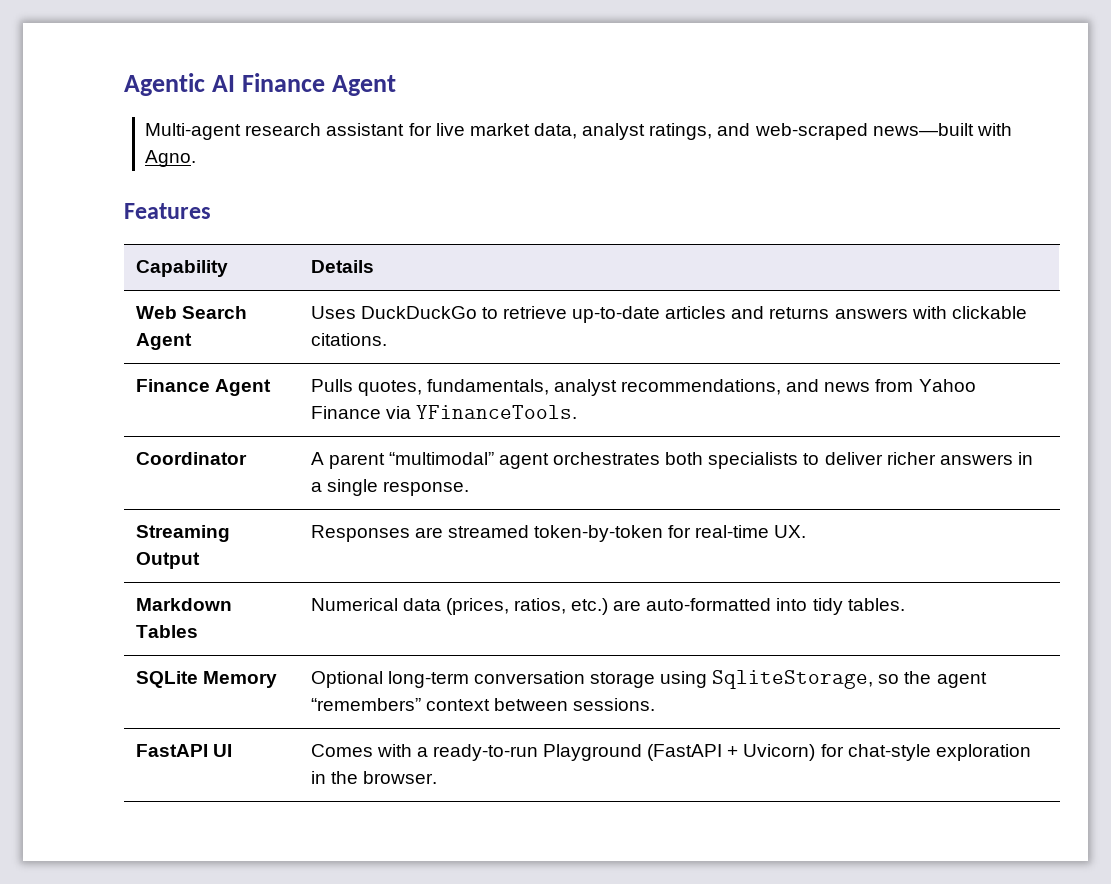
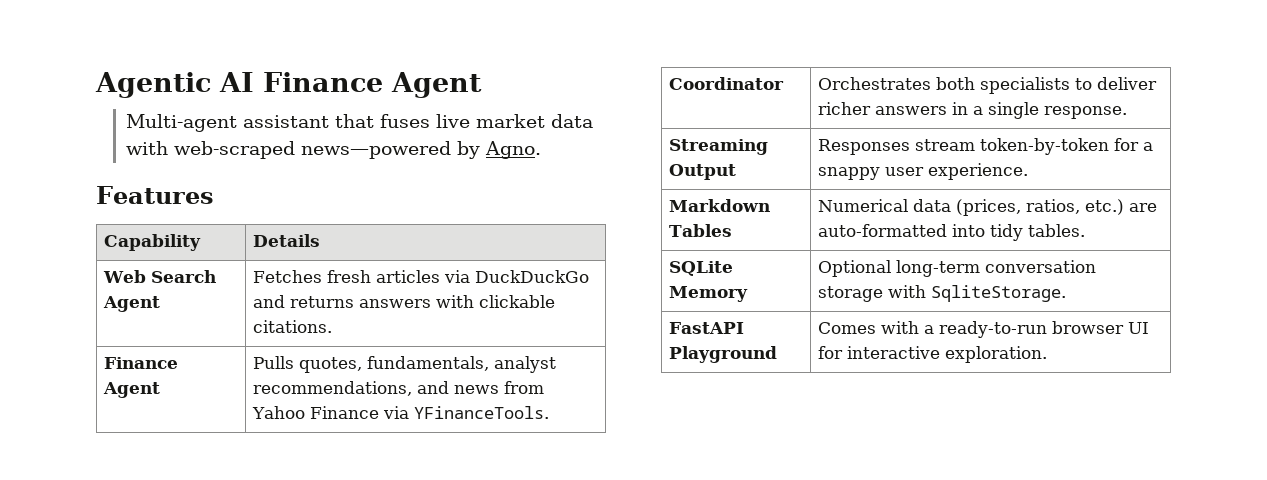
[245,123,1012,140] research assistant for live market data, analyst ratings, and web-scraped news—built with -> [243,114,594,128] [126,141,481,159] assistant that fuses live market data with web-scraped news—powered by
[310,306,727,323] Uses DuckDuckGo to retrieve up-to-date articles -> [253,270,590,283] Fetches fresh articles via DuckDuckGo
[310,452,661,469] A parent “multimodal” agent orchestrates -> [818,77,932,90] Orchestrates
[414,525,807,542] are streamed token-by-token for real-time UX. -> [915,138,1154,155] [818,163,1029,180] stream token-by-token for a snappy user experience.
[660,670,987,689] [310,698,655,711] using SqliteStorage, so the agent “remembers” context between sessions. -> [888,285,1067,302] with SqliteStorage.
[212,744,232,757] UI -> [669,346,778,363] Playground
[543,744,1031,761] [310,771,437,784] Playground (FastAPI + Uvicorn) for chat-style exploration in the browser. -> [1052,321,1150,334] [818,346,1048,363] browser UI for interactive exploration.

